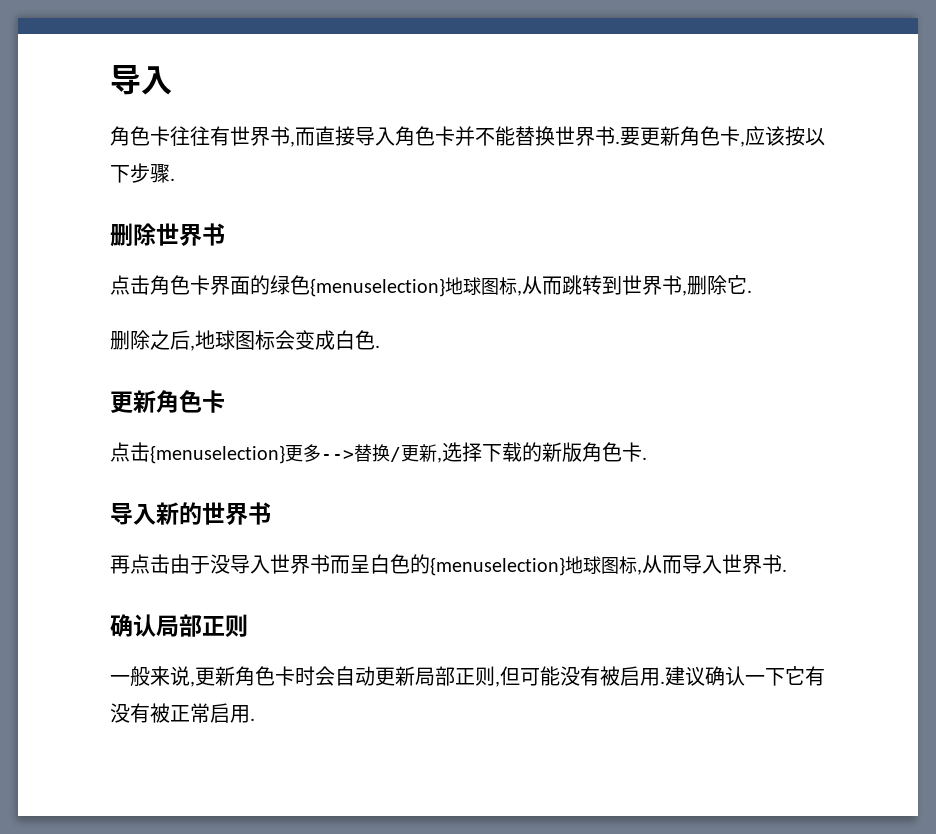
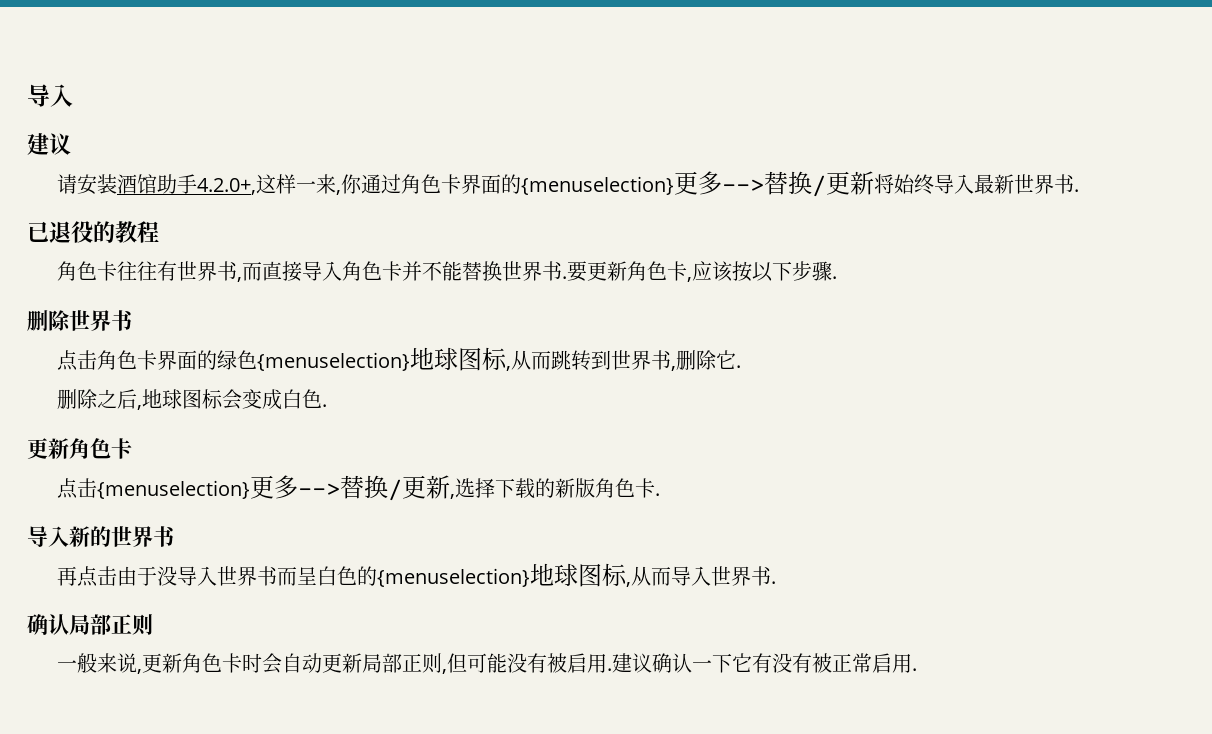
[110,65,172,95] 导入 -> [27,84,73,107] [27,133,71,155] [56,171,1079,197] [27,221,159,243] 导入 // 建议 // 请安装酒馆助手4.2.0+,这样一来,你通过角色卡界面的{menuselection}更多-->替换/更新将始终导入最新世界书. // 已退役的教程

